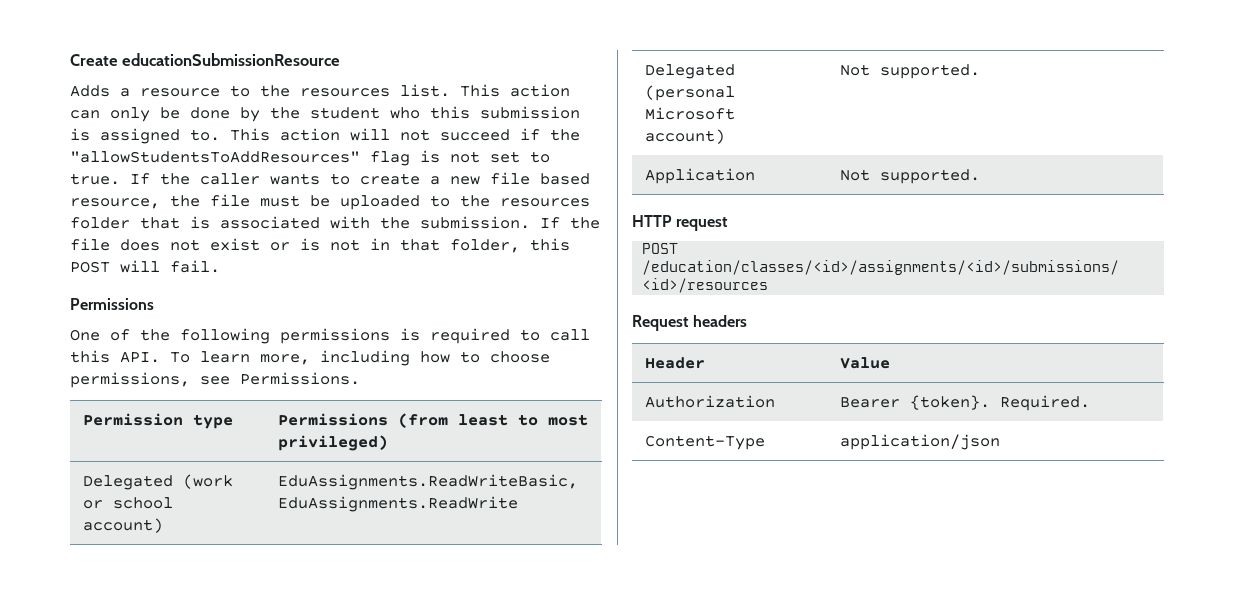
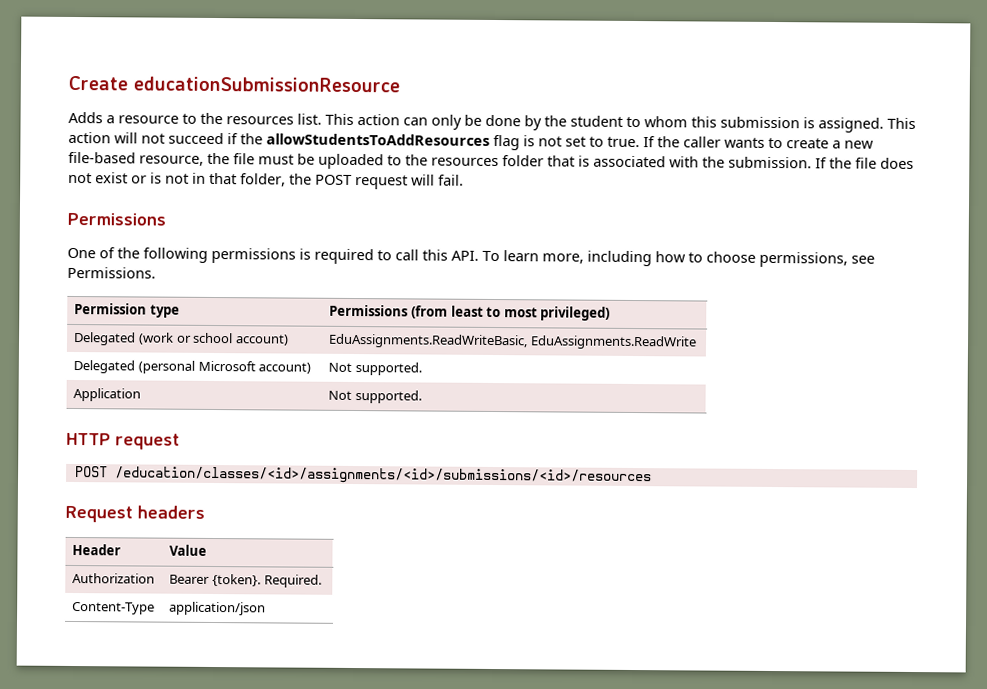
[390,107,420,119] who -> [626,116,688,128] to whom
[100,128,220,144] assigned to. -> [818,117,884,133] assigned.
[70,151,360,163] "allowStudentsToAddResources" -> [266,133,490,146] allowStudentsToAddResources
[490,172,590,185] file based -> [68,151,136,164] file-based
[530,238,570,251] [70,261,110,273] this POST -> [289,173,408,190] the POST request

